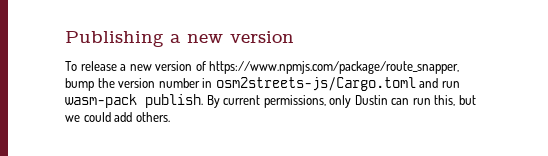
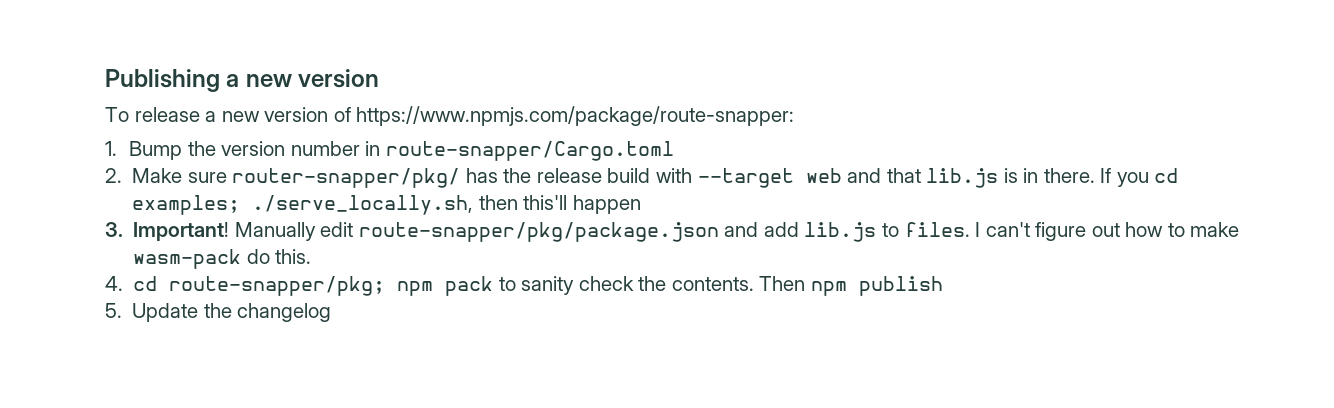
[209,61,460,74] [65,78,94,91] https://www.npmjs.com/package/route_snapper, bump -> [356,106,795,126] [105,141,183,160] https://www.npmjs.com/package/route-snapper: // 1. Bump
[215,77,460,91] [65,94,476,108] [65,112,170,122] osm2streets-js/Cargo.toml and run wasm-pack publish. By current permissions, only Dustin can run this, but we could add others. -> [385,141,674,161] [105,168,1179,188] [132,195,641,215] [105,222,1240,242] [133,249,312,269] [105,276,943,296] [105,303,332,322] route-snapper/Cargo.toml // 2. Make sure router-snapper/pkg/ has the release build with --target web and that lib.js is in there. If you cd examples; ./serve_locally.sh, then this'll happen // 3. Important! Manually edit route-snapper/pkg/package.json and add lib.js to files. I can't figure out how to make wasm-pack do this. // 4. cd route-snapper/pkg; npm pack to sanity check the contents. Then npm publish // 5. Update the changelog

